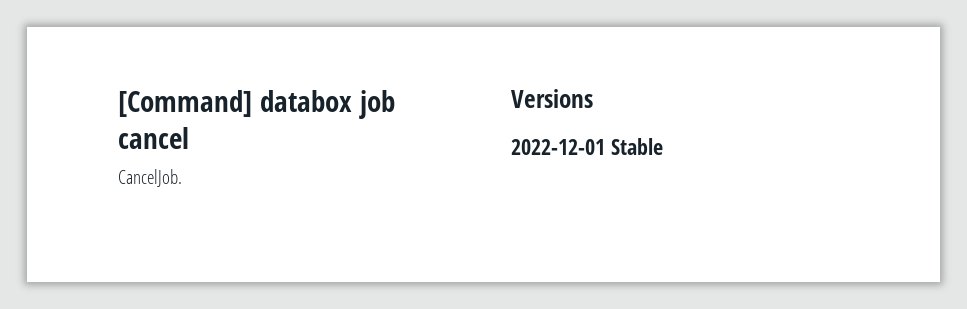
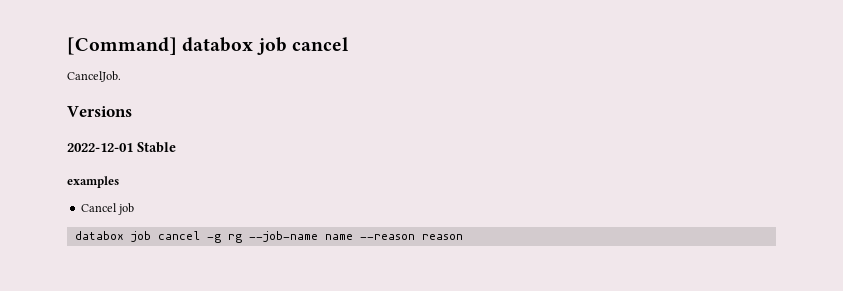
(663, 146) none -> [67,176,119,188] [80,203,135,215] [74,231,463,243] // examples // Cancel job // databox job cancel -g rg --job-name name --reason reason

